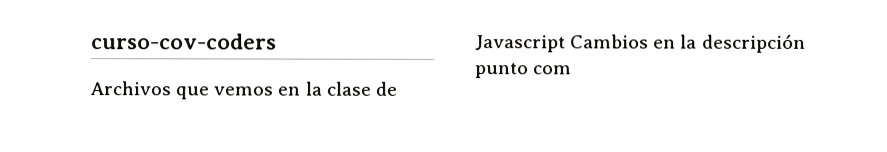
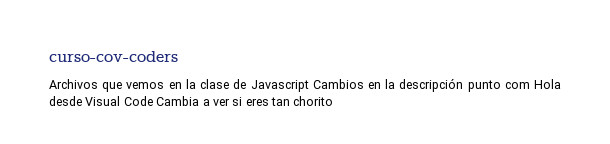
(573, 70) none -> [534,79,561,89] [49,96,334,106] Hola desde Visual Code Cambia a ver si eres tan chorito

